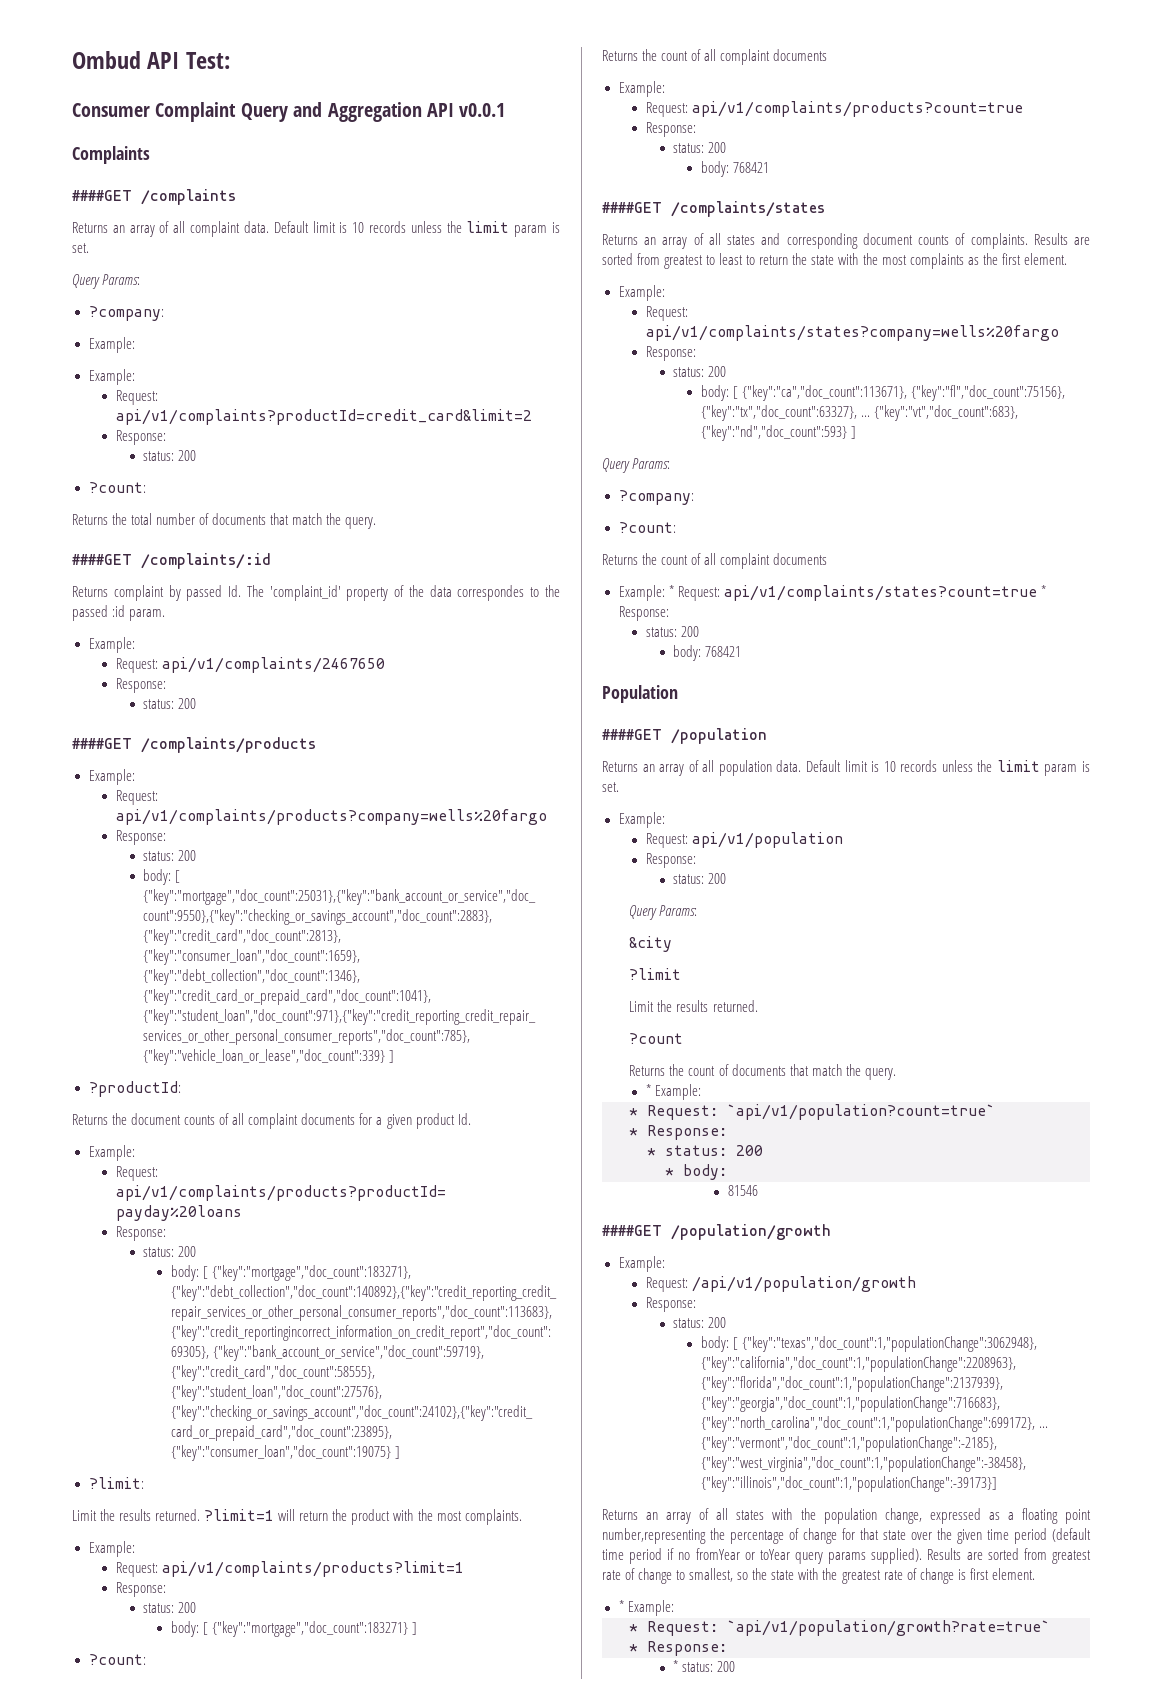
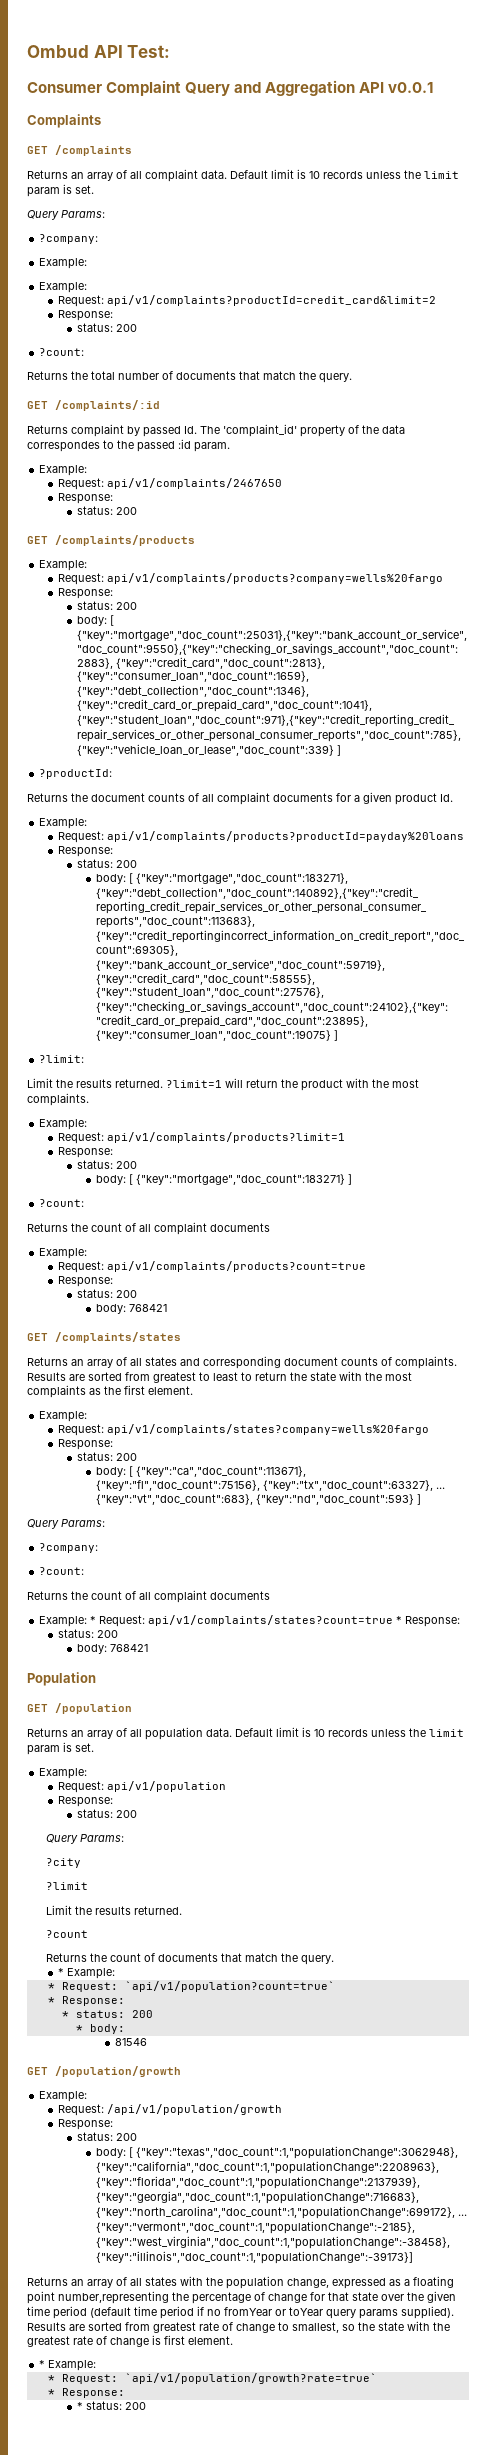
[72,190,132,201] ####GET -> [27,146,48,154] GET
[72,554,132,565] ####GET -> [27,401,48,409] GET
[72,738,132,749] ####GET -> [27,536,48,544] GET
[602,202,662,213] ####GET -> [27,1333,48,1341] GET
[602,729,662,740] ####GET -> [27,1704,48,1712] GET
[629,936,673,952] &city -> [45,1858,81,1868] ?city
[602,1225,662,1236] ####GET -> [27,2067,48,2075] GET

